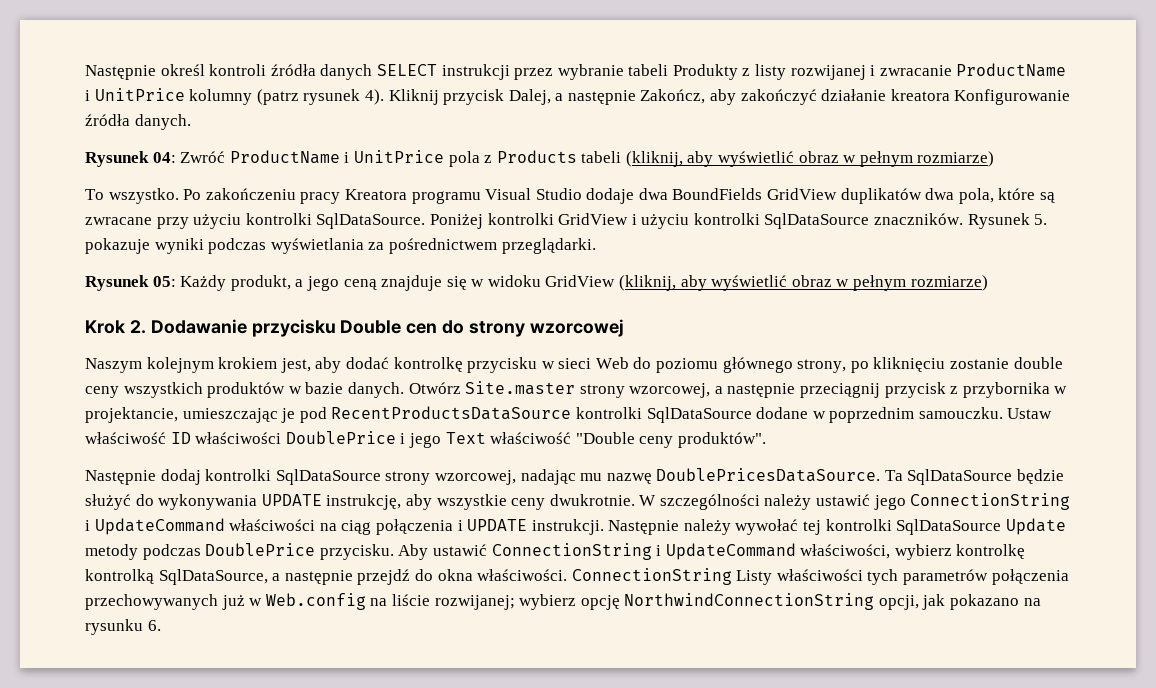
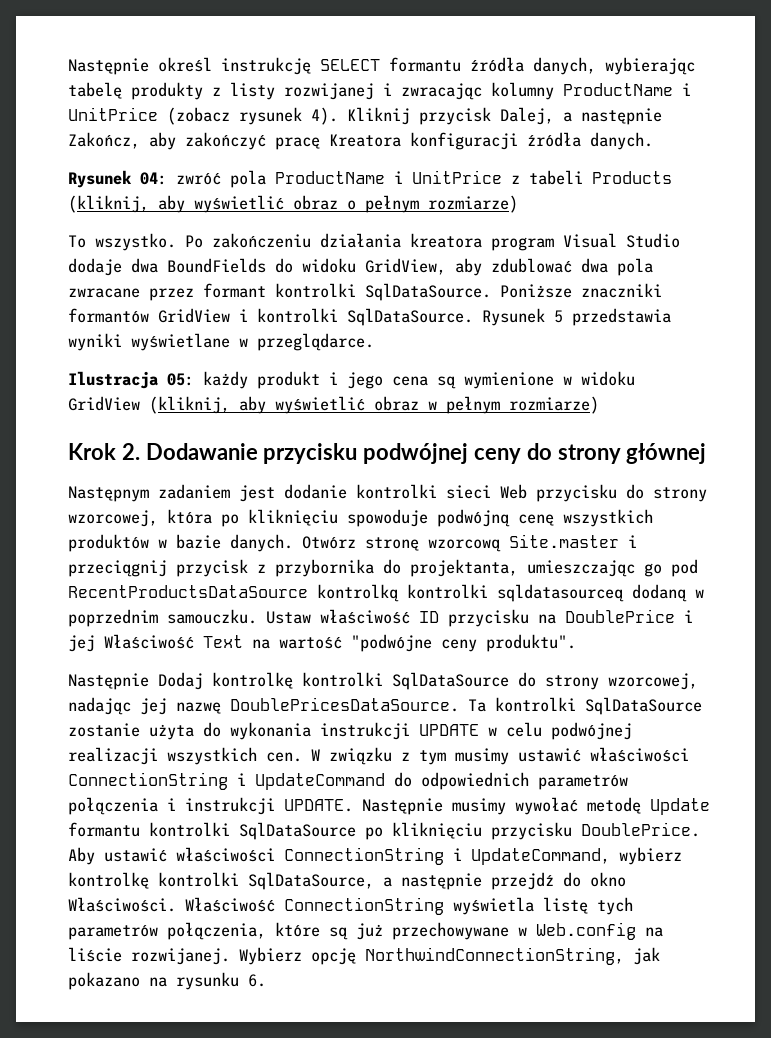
[209,64,738,80] kontroli źródła danych SELECT instrukcji przez wybranie tabeli Produkty -> [221,57,695,75] [68,82,203,100] instrukcję SELECT formantu źródła danych, wybierając tabelę produkty
[879,63,1067,77] [85,88,299,105] zwracanie ProductName i UnitPrice kolumny (patrz -> [401,82,691,100] [68,107,230,125] zwracając kolumny ProductName i UnitPrice (zobacz
[821,89,1071,105] działanie kreatora Konfigurowanie -> [275,132,518,150] pracę Kreatora konfiguracji
[180,150,857,167] Zwróć ProductName i UnitPrice pola z Products tabeli (kliknij, aby wyświetlić obraz w -> [176,170,672,188] [68,195,356,213] zwróć pola ProductName i UnitPrice z tabeli Products (kliknij, aby wyświetlić obraz o
[300,189,481,204] pracy Kreatora programu -> [320,233,554,251] działania kreatora program
[767,188,1056,204] [85,213,1048,229] [85,238,596,254] [85,275,467,291] GridView duplikatów dwa pola, które są zwracane przy użyciu kontrolki SqlDataSource. Poniżej kontrolki GridView i użyciu kontrolki SqlDataSource znaczników. Rysunek 5. pokazuje wyniki podczas wyświetlania za pośrednictwem przeglądarki. // Rysunek 05: Każdy produkt, a jego ceną znajduje się -> [275,258,653,276] [68,283,662,301] [68,308,671,326] [68,333,374,351] [68,371,554,389] do widoku GridView, aby zdublować dwa pola zwracane przez formant kontrolki SqlDataSource. Poniższe znaczniki formantów GridView i kontrolki SqlDataSource. Rysunek 5 przedstawia wyniki wyświetlane w przeglądarce. // Ilustracja 05: każdy produkt i jego cena są wymienione
[340,319,624,337] [85,357,1063,373] [85,386,119,398] Double cen do strony wzorcowej // Naszym kolejnym krokiem jest, aby dodać kontrolkę przycisku w sieci Web do poziomu głównego strony, po kliknięciu zostanie double ceny -> [363,443,707,464] [68,484,707,502] [68,509,554,527] podwójnej ceny do strony głównej // Następnym zadaniem jest dodanie kontrolki sieci Web przycisku do strony wzorcowej, która po kliknięciu spowoduje podwójną cenę
[465,381,1068,398] [85,406,809,423] Site.master strony wzorcowej, a następnie przeciągnij przycisk z przybornika w projektancie, umieszczając je pod RecentProductsDataSource kontrolki SqlDataSource dodane -> [365,534,637,552] [68,559,698,577] [68,584,687,602] stronę wzorcową Site.master i przeciągnij przycisk z przybornika do projektanta, umieszczając go pod RecentProductsDataSource kontrolką kontrolki sqldatasourceą dodaną
[195,431,766,448] [85,469,381,485] właściwości DoublePrice i jego Text właściwość "Double ceny produktów". // Następnie dodaj kontrolki SqlDataSource -> [448,609,693,627] [68,634,576,652] [68,672,536,690] przycisku na DoublePrice i jej Właściwość Text na wartość "podwójne ceny produktu". // Następnie Dodaj kontrolkę kontrolki SqlDataSource do
[580,473,603,481] mu -> [140,698,167,715] jej
[907,469,1065,485] [85,493,1071,510] [85,518,1066,535] [85,543,394,560] SqlDataSource będzie służyć do wykonywania UPDATE instrukcję, aby wszystkie ceny dwukrotnie. W szczególności należy ustawić jego ConnectionString i UpdateCommand właściwości na ciąg połączenia i UPDATE instrukcji. Następnie należy wywołać tej kontrolki SqlDataSource Update metody podczas DoublePrice przycisku. -> [495,697,702,715] [68,722,632,740] [68,747,689,765] [68,772,628,790] [68,797,710,815] [68,822,700,840] kontrolki SqlDataSource zostanie użyta do wykonania instrukcji UPDATE w celu podwójnej realizacji wszystkich cen. W związku z tym musimy ustawić właściwości ConnectionString i UpdateCommand do odpowiednich parametrów połączenia i instrukcji UPDATE. Następnie musimy wywołać metodę Update formantu kontrolki SqlDataSource po kliknięciu przycisku DoublePrice.
[491,543,891,560] ConnectionString i UpdateCommand właściwości, -> [176,847,610,865] właściwości ConnectionString i UpdateCommand,
[85,569,154,584] kontrolką -> [158,872,239,887] kontrolki
[437,568,1069,585] [85,593,919,610] okna właściwości. ConnectionString Listy właściwości tych parametrów połączenia przechowywanych już w Web.config na liście rozwijanej; wybierz opcję NorthwindConnectionString opcji, -> [590,872,626,887] [68,897,633,915] [68,922,663,940] [68,947,624,965] okno Właściwości. Właściwość ConnectionString wyświetla listę tych parametrów połączenia, które są już przechowywane w Web.config na liście rozwijanej. Wybierz opcję NorthwindConnectionString,

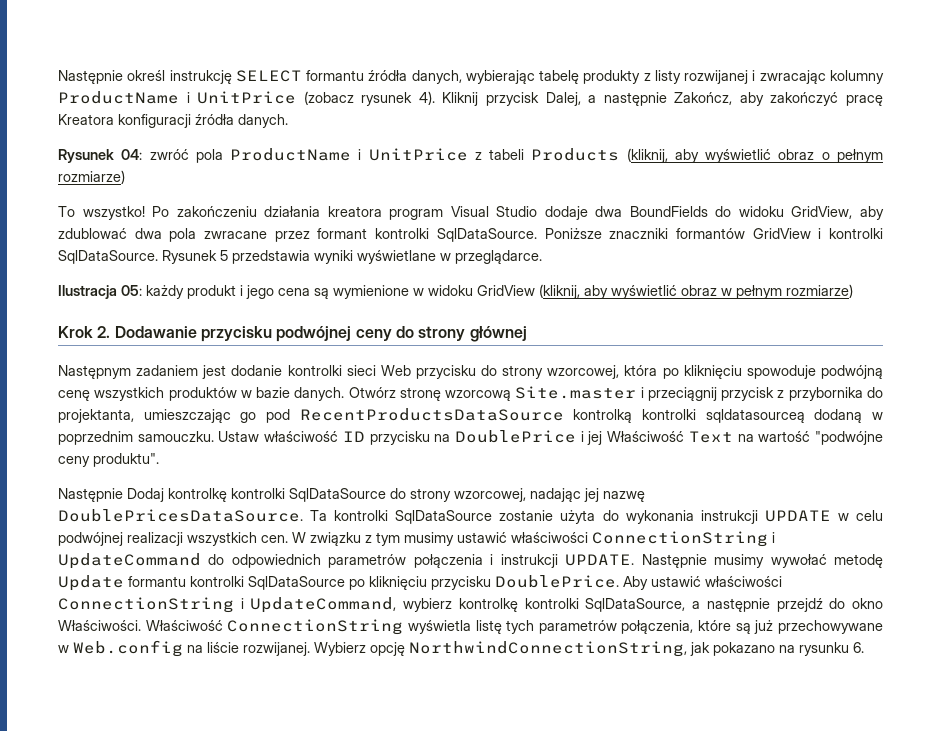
[95,233,176,251] wszystko. -> [82,206,145,220] wszystko!

